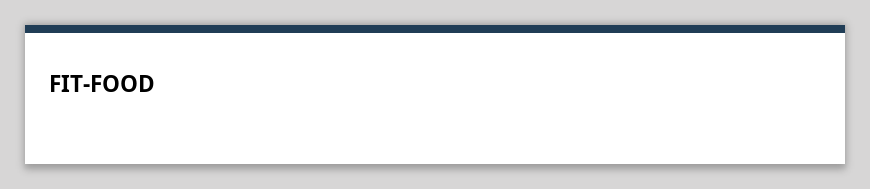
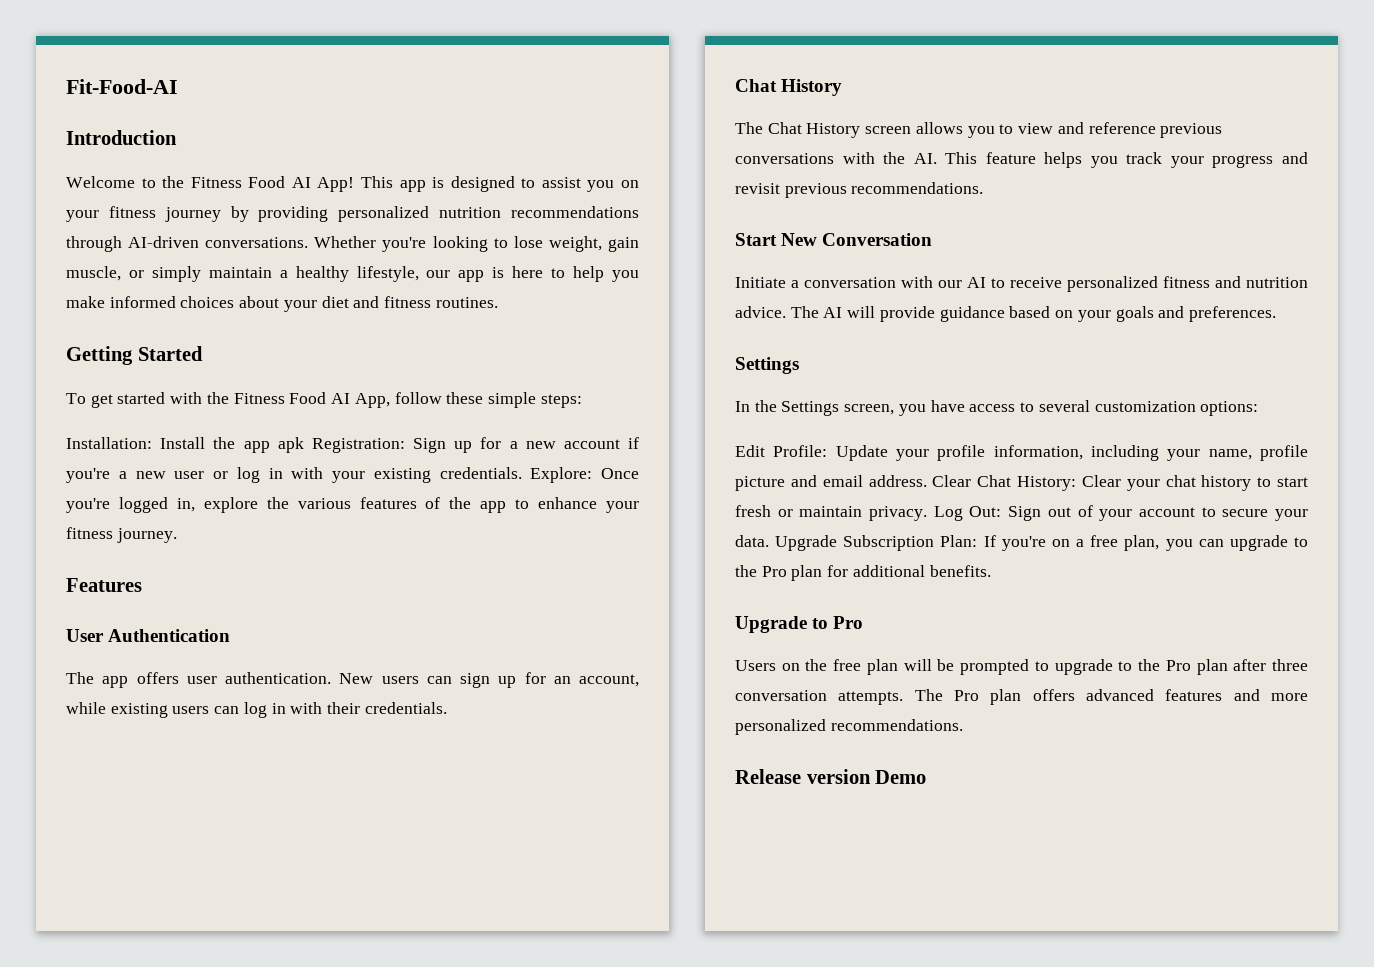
[49,75,155,92] FIT-FOOD -> [66,79,178,94] [66,130,177,145] [66,176,639,192] [66,206,640,222] [66,236,639,252] [66,266,639,282] [66,296,498,312] [66,346,203,365] [66,392,582,408] [66,437,639,453] [66,467,639,483] [66,497,639,513] [66,527,177,543] [66,578,142,592] [66,629,231,642] [66,672,639,688] [66,702,447,718] [735,79,843,96] [735,122,1223,138] [735,152,1308,168] [735,182,984,198] [735,233,933,246] [735,276,1308,292] [735,306,1276,322] [735,357,799,374] [735,400,1259,416] [735,445,1308,461] [735,475,1308,491] [735,505,1308,521] [735,535,1308,551] [735,565,991,581] [735,616,864,633] [735,659,1309,675] [735,689,1308,705] [735,719,963,735] [735,769,927,784] Fit-Food-AI // Introduction // Welcome to the Fitness Food AI App! This app is designed to assist you on your fitness journey by providing personalized nutrition recommendations through AI-driven conversations. Whether you're looking to lose weight, gain muscle, or simply maintain a healthy lifestyle, our app is here to help you make informed choices about your diet and fitness routines. // Getting Started // To get started with the Fitness Food AI App, follow these simple steps: // Installation: Install the app apk Registration: Sign up for a new account if you're a new user or log in with your existing credentials. Explore: Once you're logged in, explore the various features of the app to enhance your fitness journey. // Features // User Authentication // The app offers user authentication. New users can sign up for an account, while existing users can log in with their credentials. // Chat History // The Chat History screen allows you to view and reference previous conversations with the AI. This feature helps you track your progress and revisit previous recommendations. // Start New Conversation // Initiate a conversation with our AI to receive personalized fitness and nutrition advice. The AI will provide guidance based on your goals and preferences. // Settings // In the Settings screen, you have access to several customization options: // Edit Profile: Update your profile information, including your name, profile picture and email address. Clear Chat History: Clear your chat history to start fresh or maintain privacy. Log Out: Sign out of your account to secure your data. Upgrade Subscription Plan: If you're on a free plan, you can upgrade to the Pro plan for additional benefits. // Upgrade to Pro // Users on the free plan will be prompted to upgrade to the Pro plan after three conversation attempts. The Pro plan offers advanced features and more personalized recommendations. // Release version Demo

